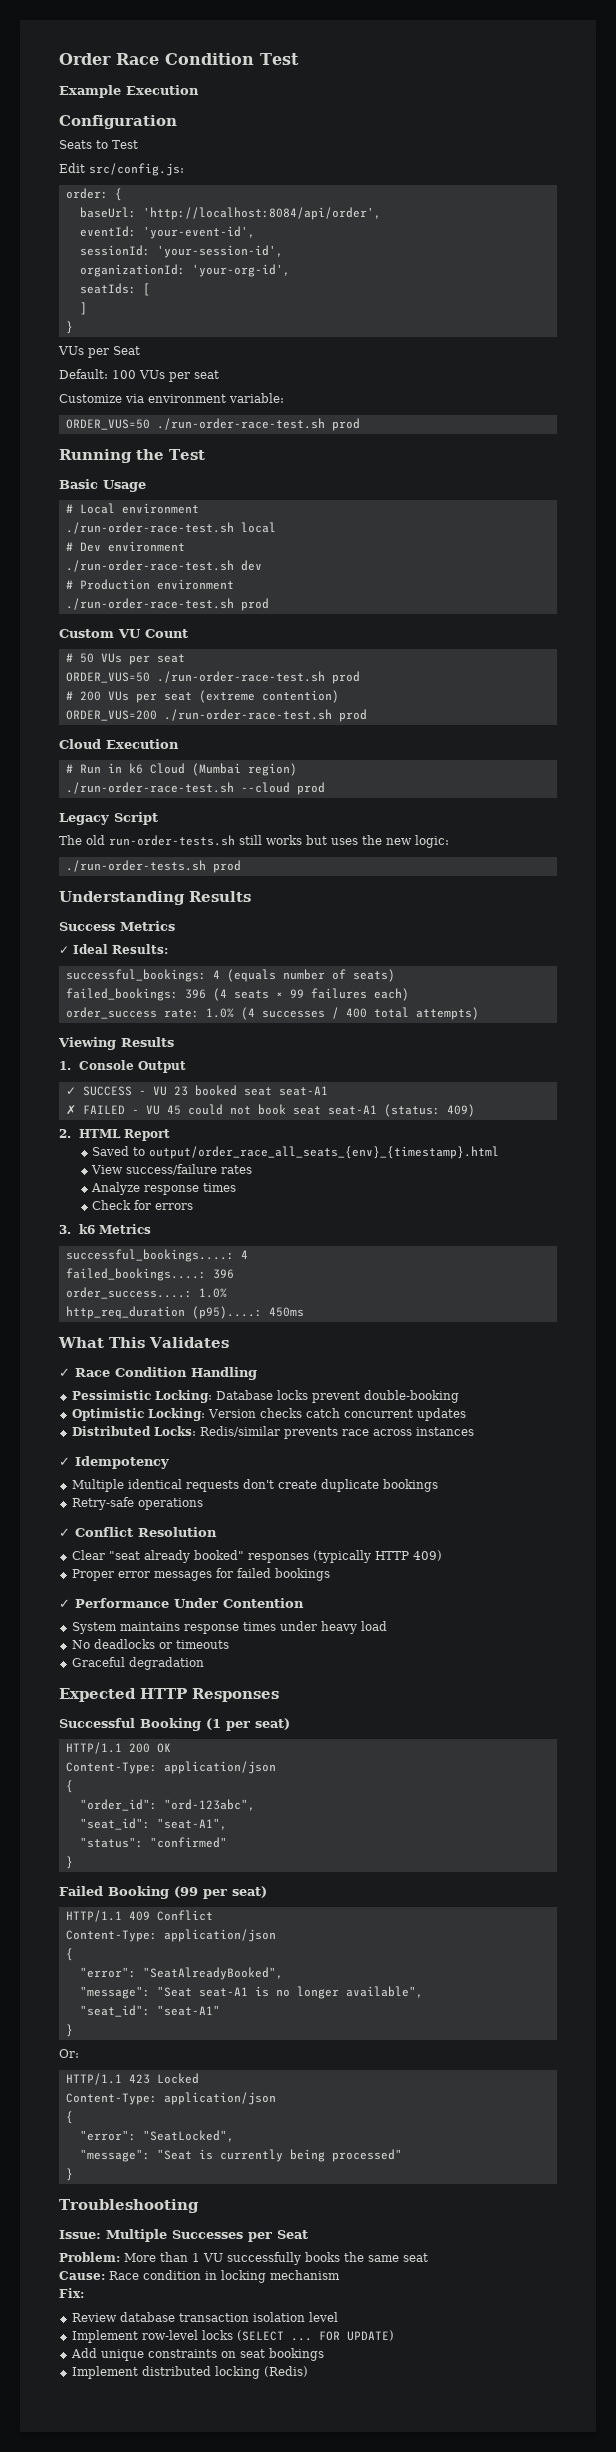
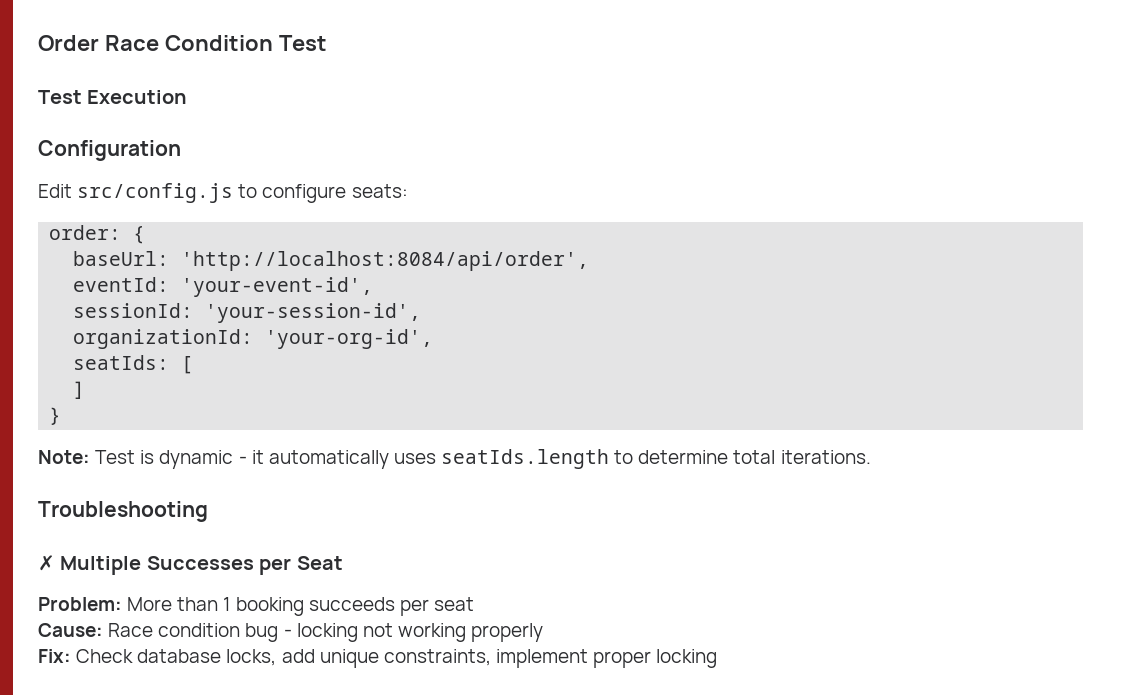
[59,85,121,98] Example -> [38,90,82,104] Test
[59,140,138,149] [59,163,184,176] Seats to Test // Edit src/config.js: -> [38,183,408,203] Edit src/config.js to configure seats:
[58,346,140,358] [59,369,219,382] [59,393,284,403] [65,418,360,431] [59,449,205,463] [59,479,146,492] [65,503,199,514] [65,522,276,534] [65,541,185,552] [65,560,262,572] [65,579,234,590] [65,598,269,611] [59,629,188,638] [65,653,185,665] [65,671,360,684] [65,690,339,703] [65,709,367,722] [59,739,179,749] [65,763,297,776] [65,782,325,795] [59,812,158,825] [59,835,449,848] [65,860,241,873] [59,891,251,905] [59,921,175,931] [59,944,168,954] [65,969,395,982] [65,988,409,1001] [65,1007,479,1020] [58,1037,174,1050] [59,1060,187,1073] [65,1085,328,1096] [65,1104,475,1117] [59,1129,171,1141] [91,1146,499,1159] [90,1164,252,1175] [90,1182,236,1195] [91,1200,193,1210] [59,1224,152,1234] [65,1249,248,1262] [65,1268,234,1281] [65,1287,227,1299] [65,1306,304,1319] [58,1337,229,1348] [59,1367,257,1380] [71,1390,459,1403] [71,1408,466,1421] [71,1426,474,1439] [59,1456,169,1469] [71,1479,438,1492] [71,1497,203,1510] [59,1527,217,1537] [71,1550,442,1563] [71,1568,330,1581] [59,1598,304,1608] [71,1621,387,1634] [71,1639,229,1649] [71,1657,204,1670] [59,1688,279,1702] [59,1718,290,1731] [65,1742,171,1754] [65,1761,276,1774] [65,1780,73,1793] [79,1799,255,1811] [79,1818,227,1830] [79,1837,227,1848] [65,1856,73,1869] [59,1886,267,1899] [65,1910,213,1922] [65,1929,276,1942] [65,1948,73,1961] [79,1967,283,1980] [79,1986,423,1999] [79,2005,220,2017] [65,2024,73,2037] [59,2049,79,2058] [65,2073,199,2085] [65,2092,276,2105] [65,2111,73,2124] [79,2130,234,2142] [79,2149,402,2162] [65,2168,73,2181] VUs per Seat // Default: 100 VUs per seat // Customize via environment variable: // ORDER_VUS=50 ./run-order-race-test.sh prod // Running the Test // Basic Usage // # Local environment // ./run-order-race-test.sh local // # Dev environment // ./run-order-race-test.sh dev // # Production environment // ./run-order-race-test.sh prod // Custom VU Count // # 50 VUs per seat // ORDER_VUS=50 ./run-order-race-test.sh prod // # 200 VUs per seat (extreme contention) // ORDER_VUS=200 ./run-order-race-test.sh prod // Cloud Execution // # Run in k6 Cloud (Mumbai region) // ./run-order-race-test.sh --cloud prod // Legacy Script // The old run-order-tests.sh still works but uses the new logic: // ./run-order-tests.sh prod // Understanding Results // Success Metrics // ✓ Ideal Results: // successful_bookings: 4 (equals number of seats) // failed_bookings: 396 (4 seats × 99 failures each) // order_success rate: 1.0% (4 successes / 400 total attempts) // Viewing Results // 1. Console Output // ✓ SUCCESS - VU 23 booked seat seat-A1 // ✗ FAILED - VU 45 could not book seat seat-A1 (status: 409) // 2. HTML Report // Saved to output/order_race_all_seats_{env}_{timestamp}.html // View success/failure rates // Analyze response times // Check for errors // 3. k6 Metrics // successful_bookings....: 4 // failed_bookings....: 396 // order_success....: 1.0% // http_req_duration (p95)....: 450ms // What This Validates // ✓ Race Condition Handling // Pessimistic Locking: Database locks prevent double-booking // Optimistic Locking: Version checks catch concurrent updates // Distributed Locks: Redis/similar prevents race across instances // ✓ Idempotency // Multiple identical requests don't create duplicate bookings // Retry-safe operations // ✓ Conflict Resolution // Clear "seat already booked" responses (typically HTTP 409) // Proper error messages for failed bookings // ✓ Performance Under Contention // System maintains response times under heavy load // No deadlocks or timeouts // Graceful degradation // Expected HTTP Responses // Successful Booking (1 per seat) // HTTP/1.1 200 OK // Content-Type: application/json // { // "order_id": "ord-123abc", // "seat_id": "seat-A1", // "status": "confirmed" // } // Failed Booking (99 per seat) // HTTP/1.1 409 Conflict // Content-Type: application/json // { // "error": "SeatAlreadyBooked", // "message": "Seat seat-A1 is no longer available", // "seat_id": "seat-A1" // } // Or: // HTTP/1.1 423 Locked // Content-Type: application/json // { // "error": "SeatLocked", // "message": "Seat is currently being processed" // } -> [38,449,871,469] Note: Test is dynamic - it automatically uses seatIds.length to determine total iterations.
[59,2230,101,2239] Issue: -> [38,555,55,571] ✗
[203,2252,399,2265] VU successfully books the same -> [235,597,429,616] booking succeeds per
[205,2270,340,2283] [59,2288,84,2298] [71,2312,338,2322] [71,2330,394,2343] [70,2348,324,2361] [71,2366,308,2379] in locking mechanism // Fix: // Review database transaction isolation level // Implement row-level locks (SELECT ... FOR UPDATE) // Add unique constraints on seat bookings // Implement distributed locking (Redis) -> [245,623,544,642] [38,649,718,668] bug - locking not working properly // Fix: Check database locks, add unique constraints, implement proper locking

